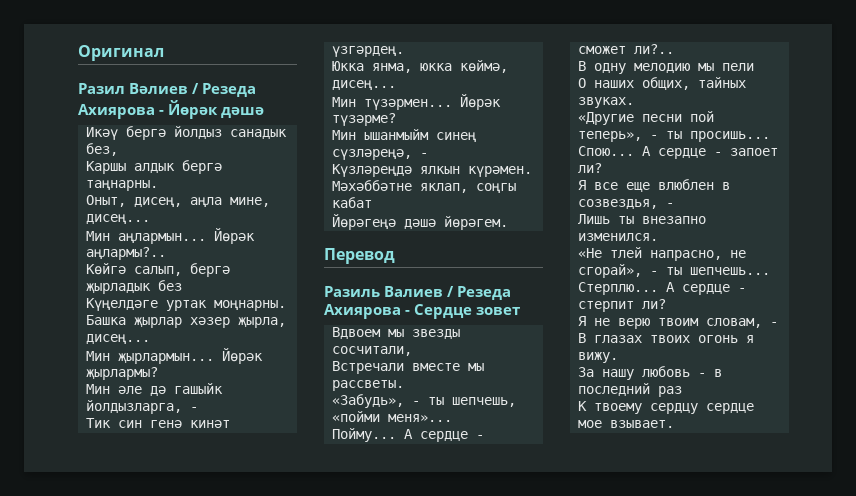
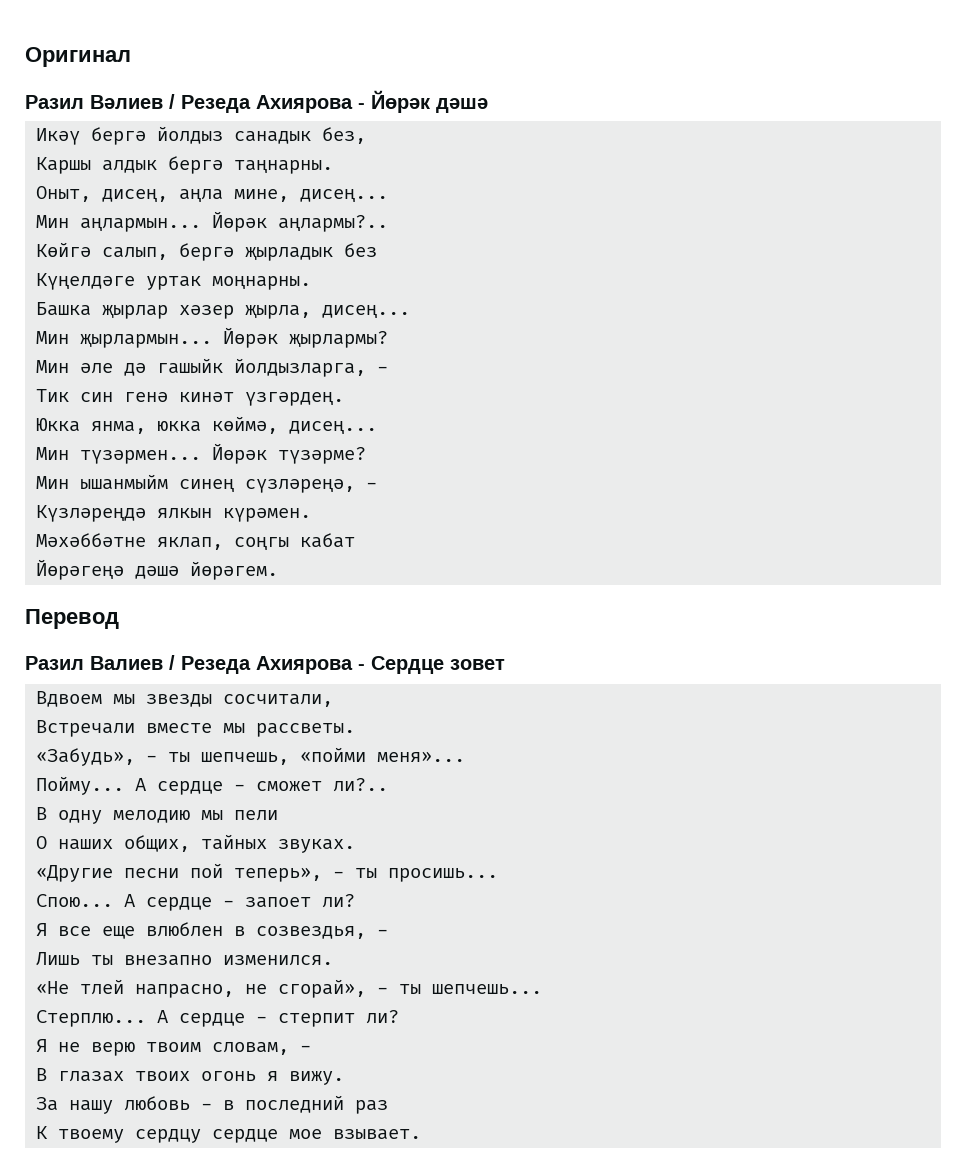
[324,286,380,297] Разиль -> [25,656,84,670] Разил

